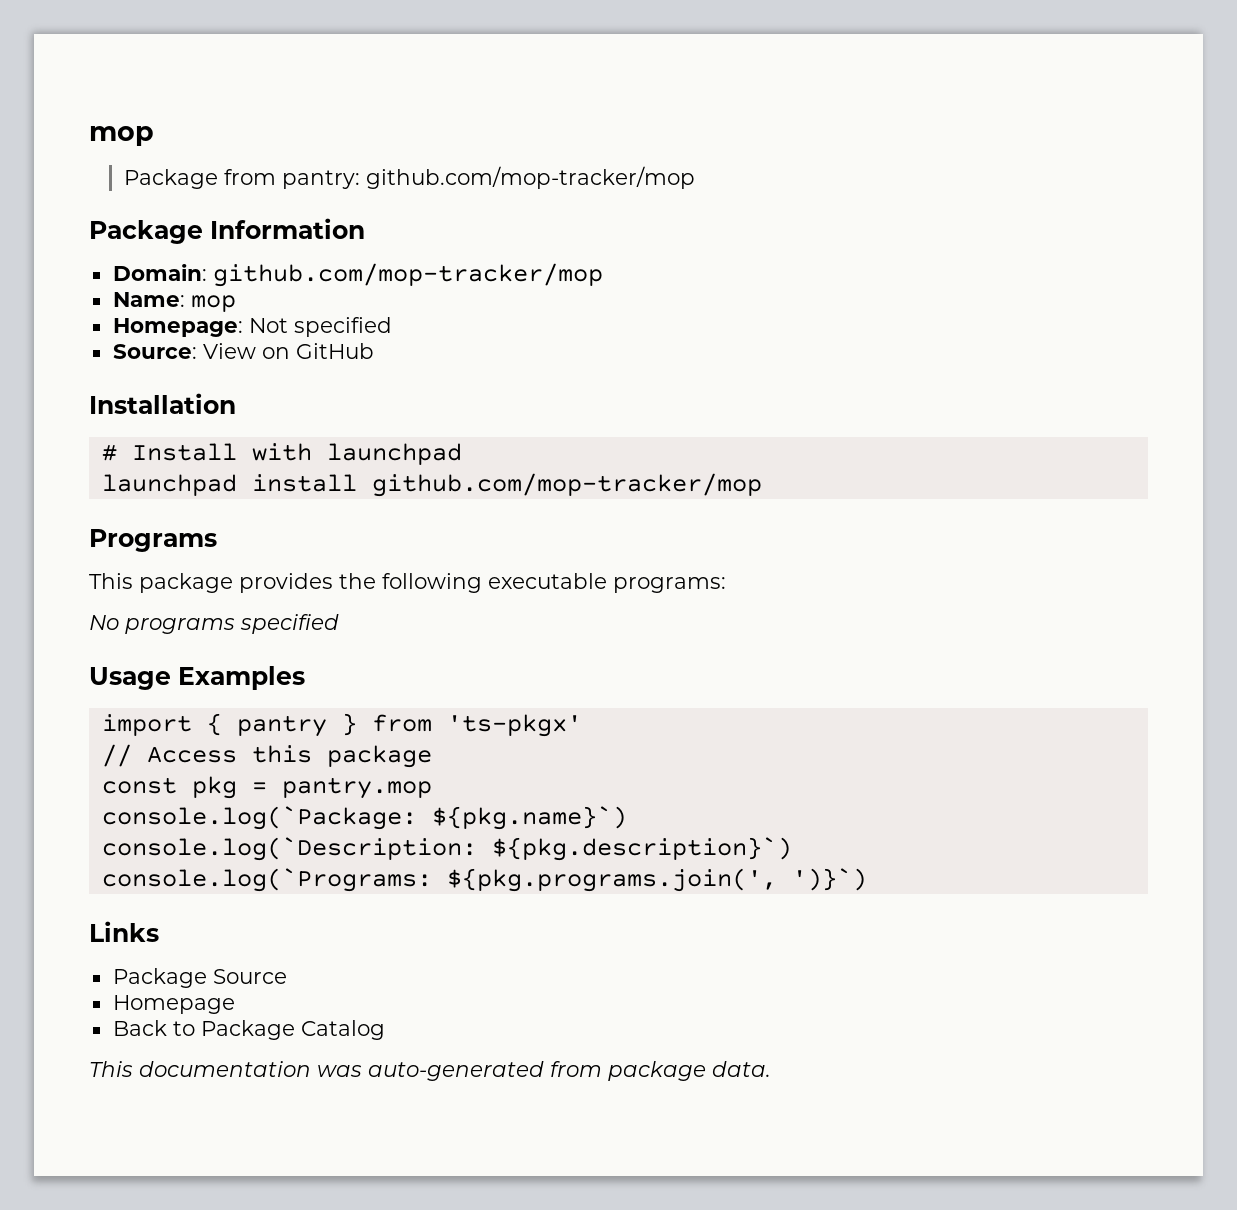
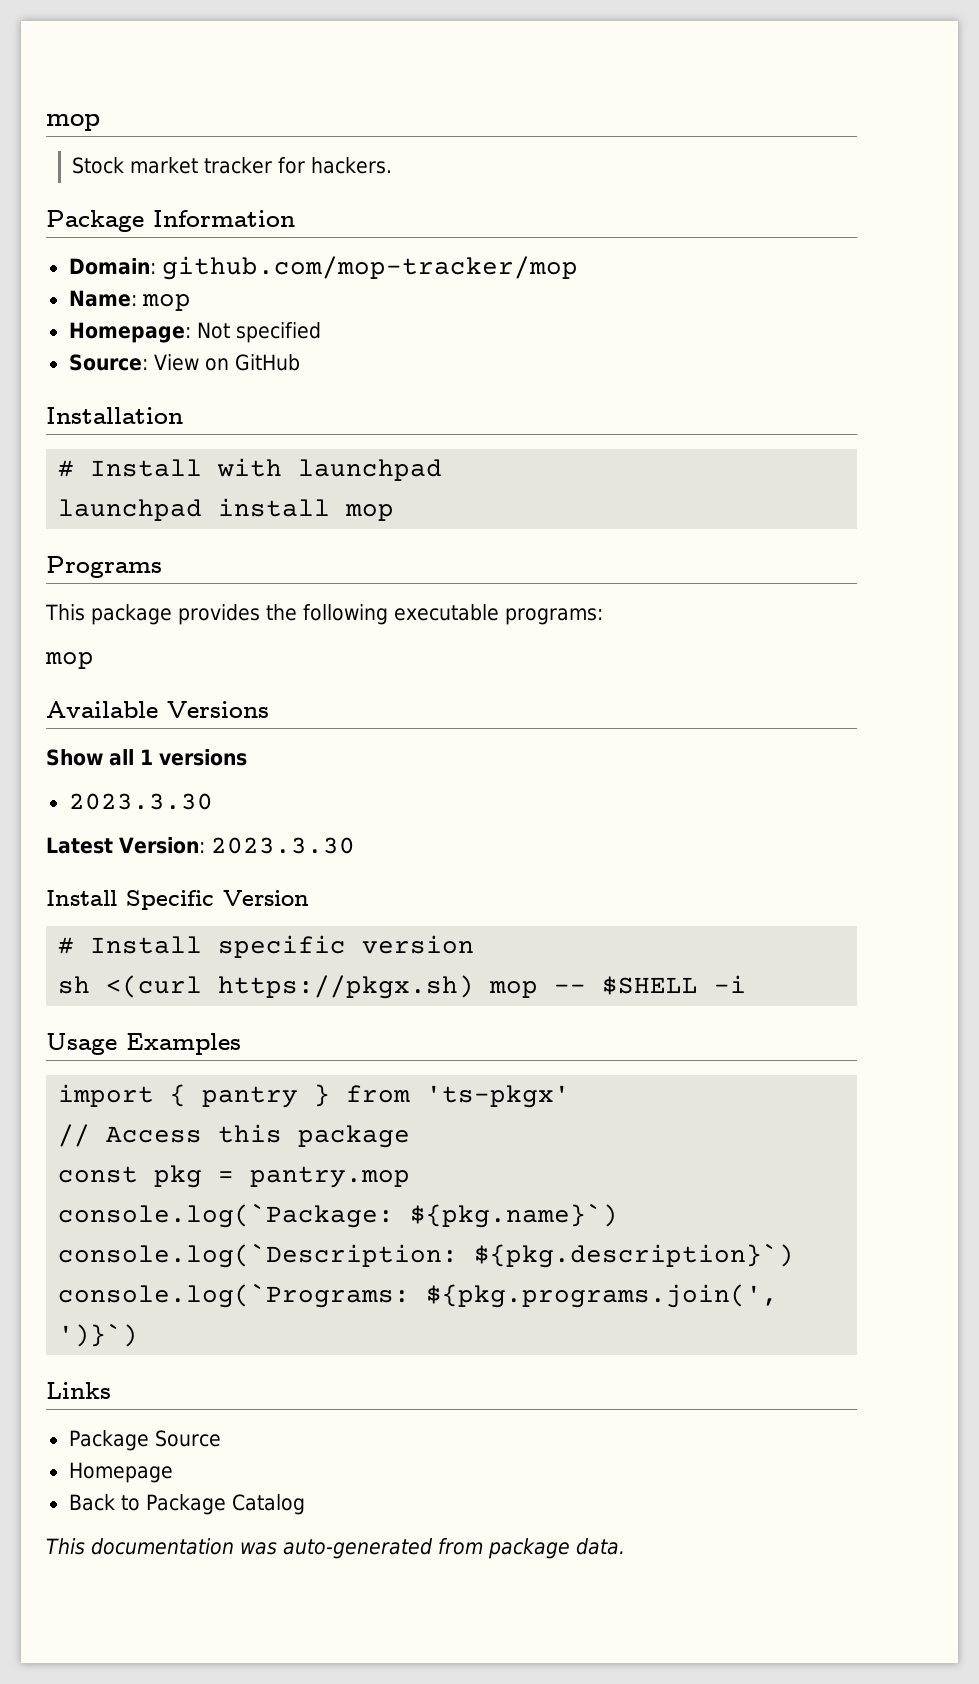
[89,126,154,146] [123,166,695,189] mop // Package from pantry: github.com/mop-tracker/mop -> [46,114,100,131] [72,157,393,174] mop // Stock market tracker for hackers.
[371,473,762,497] github.com/mop-tracker/mop -> [345,504,395,521] mop
[89,614,339,634] No programs specified -> [45,652,94,669] [46,701,269,718] [46,749,247,766] [68,793,213,810] [46,837,355,854] [46,890,309,910] [58,935,475,958] [58,975,747,999] mop // Available Versions // Show all 1 versions // 2023.3.30 // Latest Version: 2023.3.30 // Install Specific Version // # Install specific version // sh <(curl https://pkgx.sh) mop -- $SHELL -i

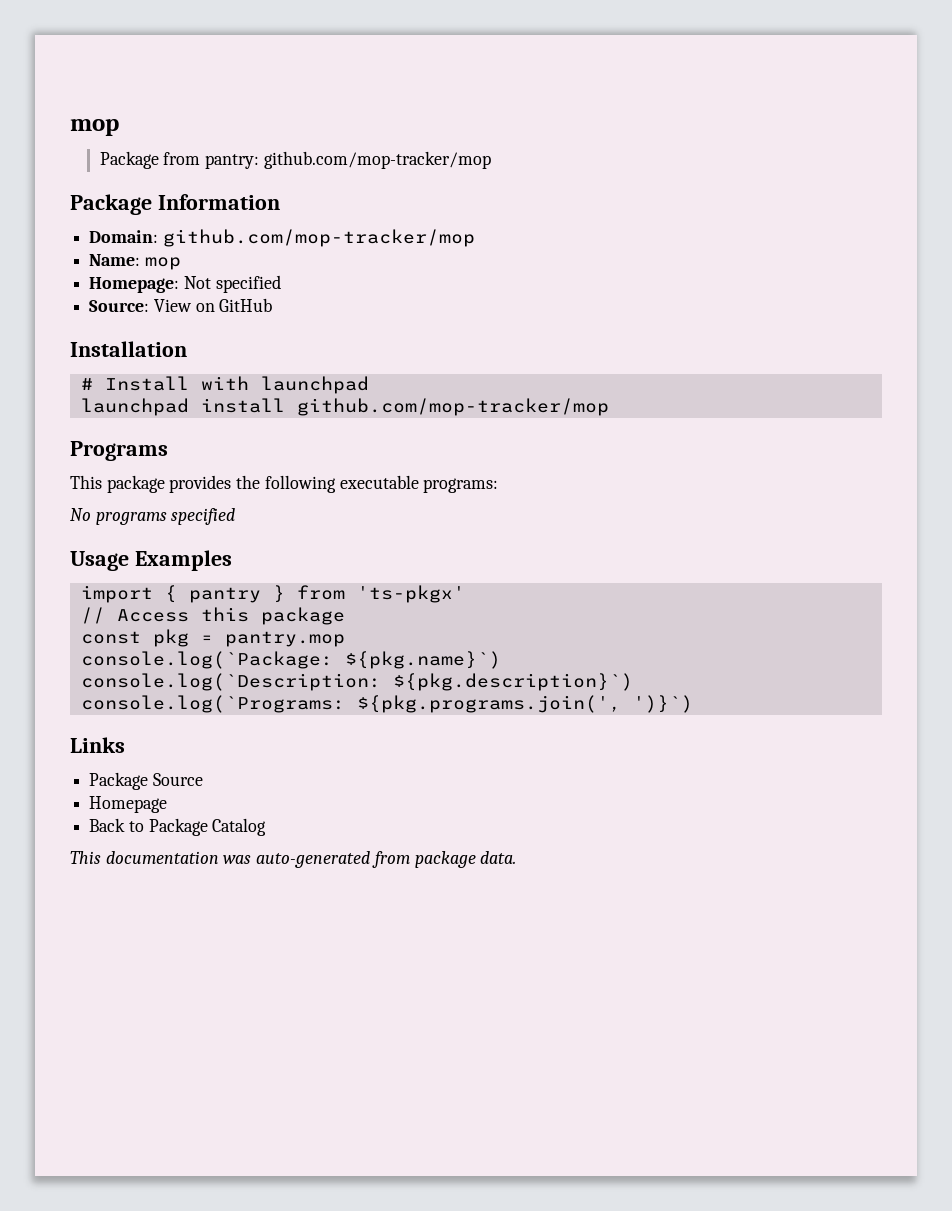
[46,114,100,131] [72,157,393,174] mop // Stock market tracker for hackers. -> [70,119,119,136] [99,151,491,169] mop // Package from pantry: github.com/mop-tracker/mop
[345,504,395,521] mop -> [296,398,609,416] github.com/mop-tracker/mop
[45,652,94,669] [46,701,269,718] [46,749,247,766] [68,793,213,810] [46,837,355,854] [46,890,309,910] [58,935,475,958] [58,975,747,999] mop // Available Versions // Show all 1 versions // 2023.3.30 // Latest Version: 2023.3.30 // Install Specific Version // # Install specific version // sh <(curl https://pkgx.sh) mop -- $SHELL -i -> [70,508,236,525] No programs specified

